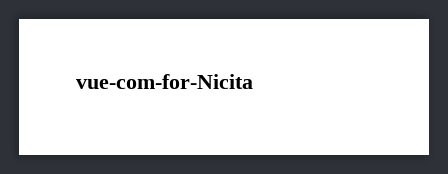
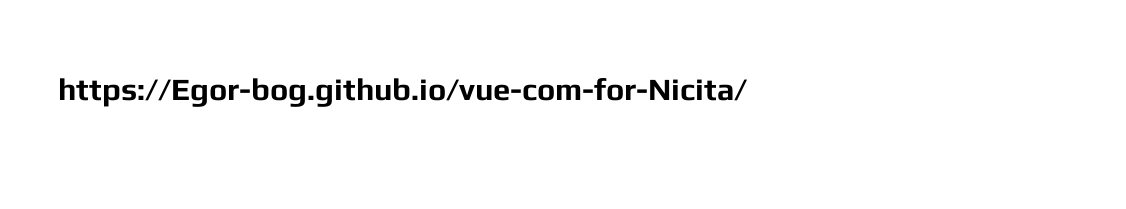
[76,74,253,89] vue-com-for-Nicita -> [58,78,748,107] https://Egor-bog.github.io/vue-com-for-Nicita/

